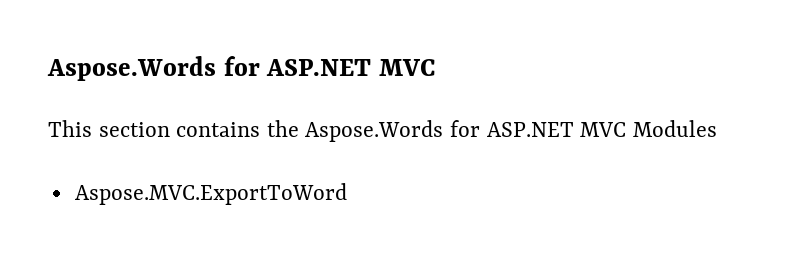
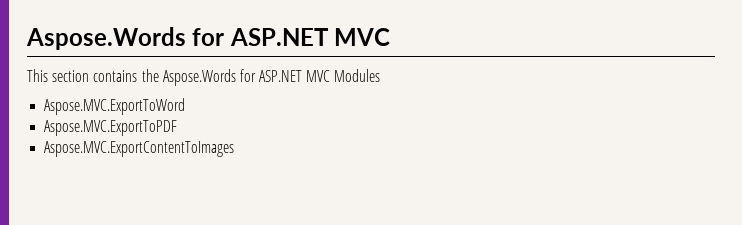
(347, 194) none -> [44,120,178,136] [44,141,235,157] // Aspose.MVC.ExportToPDF // Aspose.MVC.ExportContentToImages

